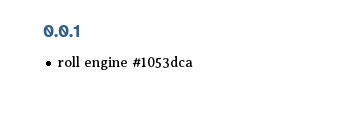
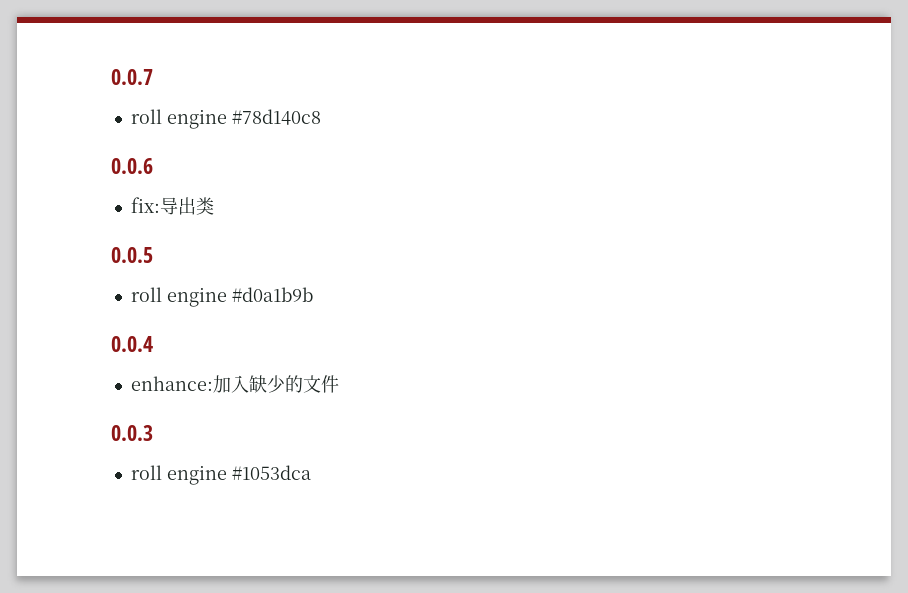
[43,25,81,37] 0.0.1 -> [111,69,153,85] [130,109,321,129] [111,158,153,174] [130,197,214,215] [111,247,153,263] [130,287,313,307] [111,336,153,352] [130,375,339,393] [111,425,153,441] 0.0.7 // roll engine #78d140c8 // 0.0.6 // fix:导出类 // 0.0.5 // roll engine #d0a1b9b // 0.0.4 // enhance:加入缺少的文件 // 0.0.3

